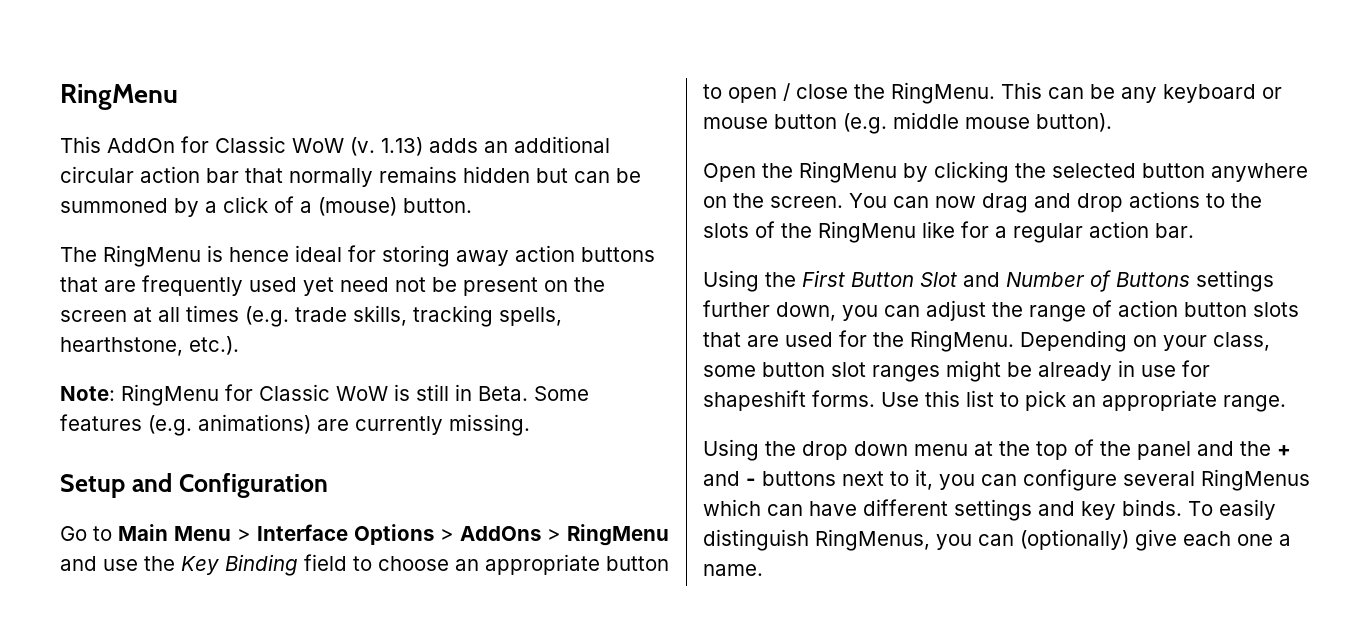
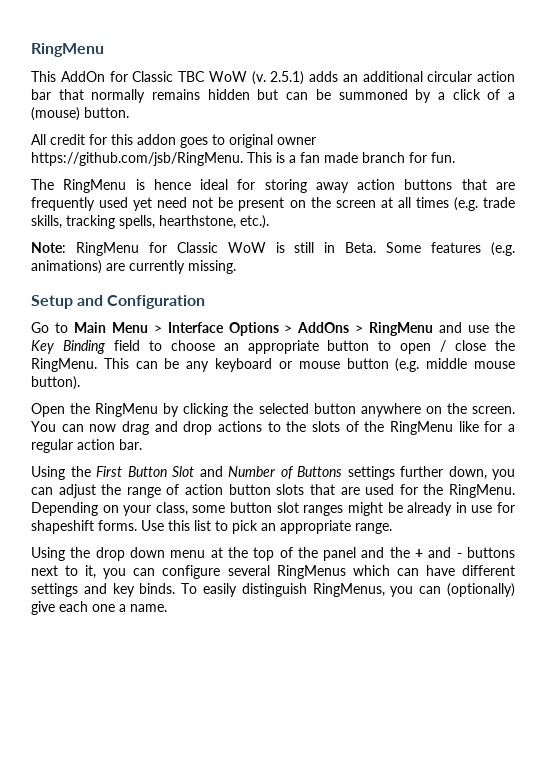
(286, 144) none -> [178,71,205,82] TBC
[381,137,423,156] 1.13) -> [270,71,305,85] 2.5.1)
(472, 205) none -> [31,134,316,148] [31,152,455,166] // All credit for this addon goes to original owner https://github.com/jsb/RingMenu. This is a fan made branch for fun.

